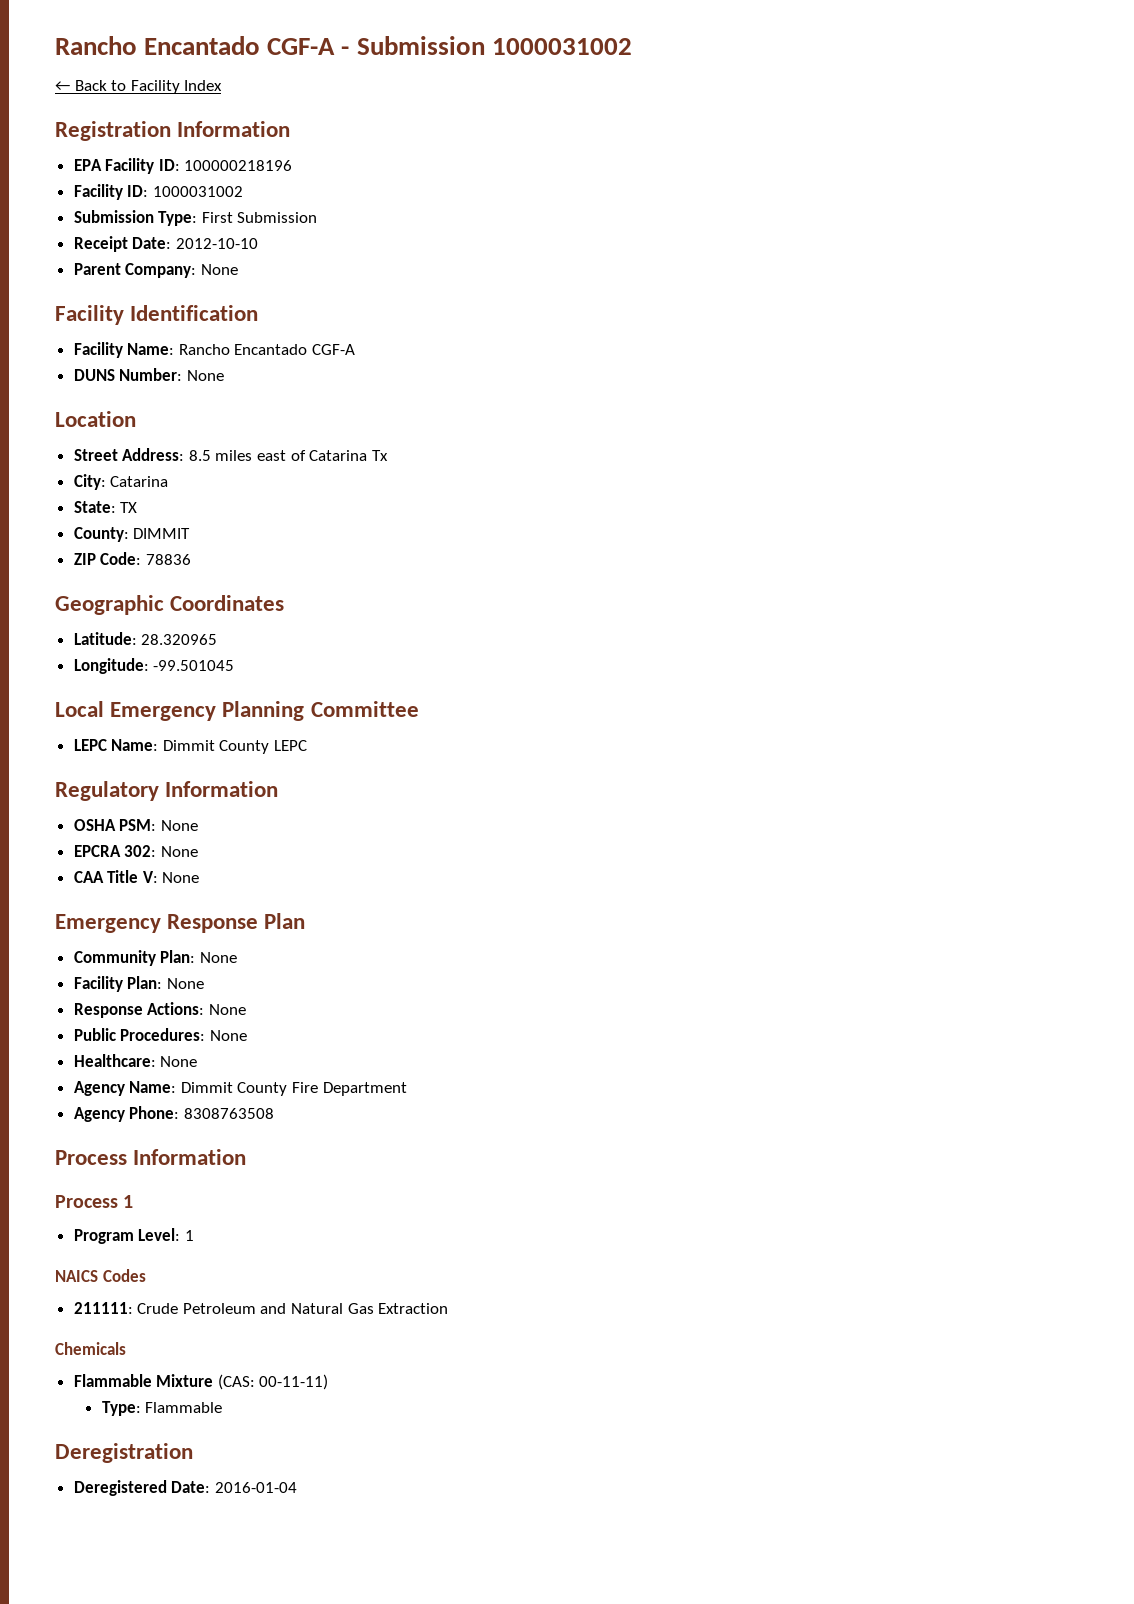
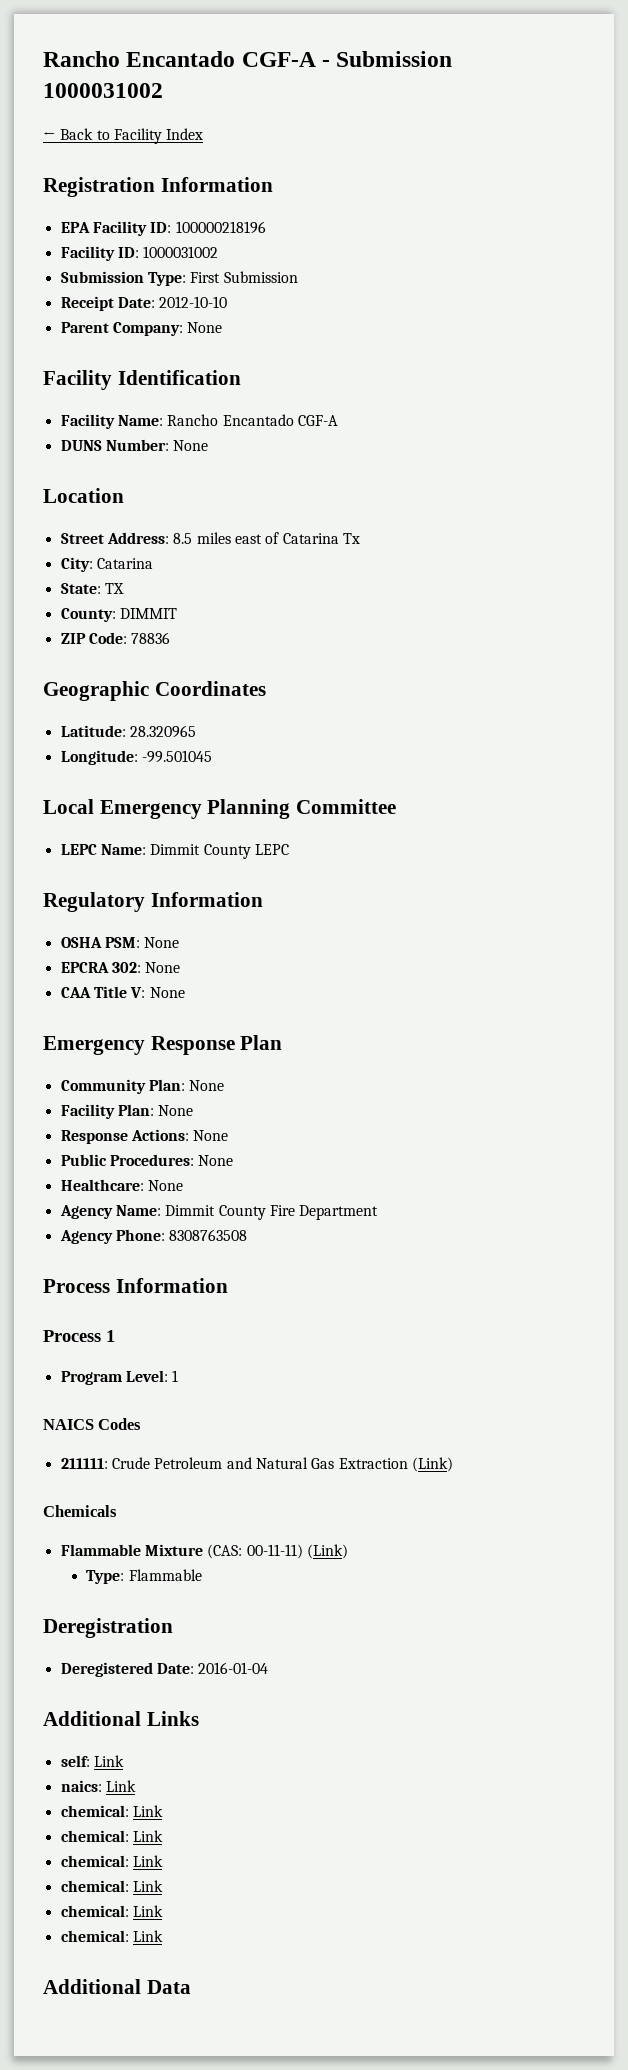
(449, 1308) none -> [411,1457,453,1472] (Link)
(329, 1382) none -> [306,1544,348,1559] (Link)
(297, 1487) none -> [43,1711,199,1726] [60,1755,124,1767] [60,1780,136,1792] [60,1805,163,1817] [60,1830,163,1842] [60,1855,163,1867] [60,1880,163,1892] [60,1905,163,1917] [60,1930,163,1942] [43,1979,191,1994] // Additional Links // self: Link // naics: Link // chemical: Link // chemical: Link // chemical: Link // chemical: Link // chemical: Link // chemical: Link // Additional Data

